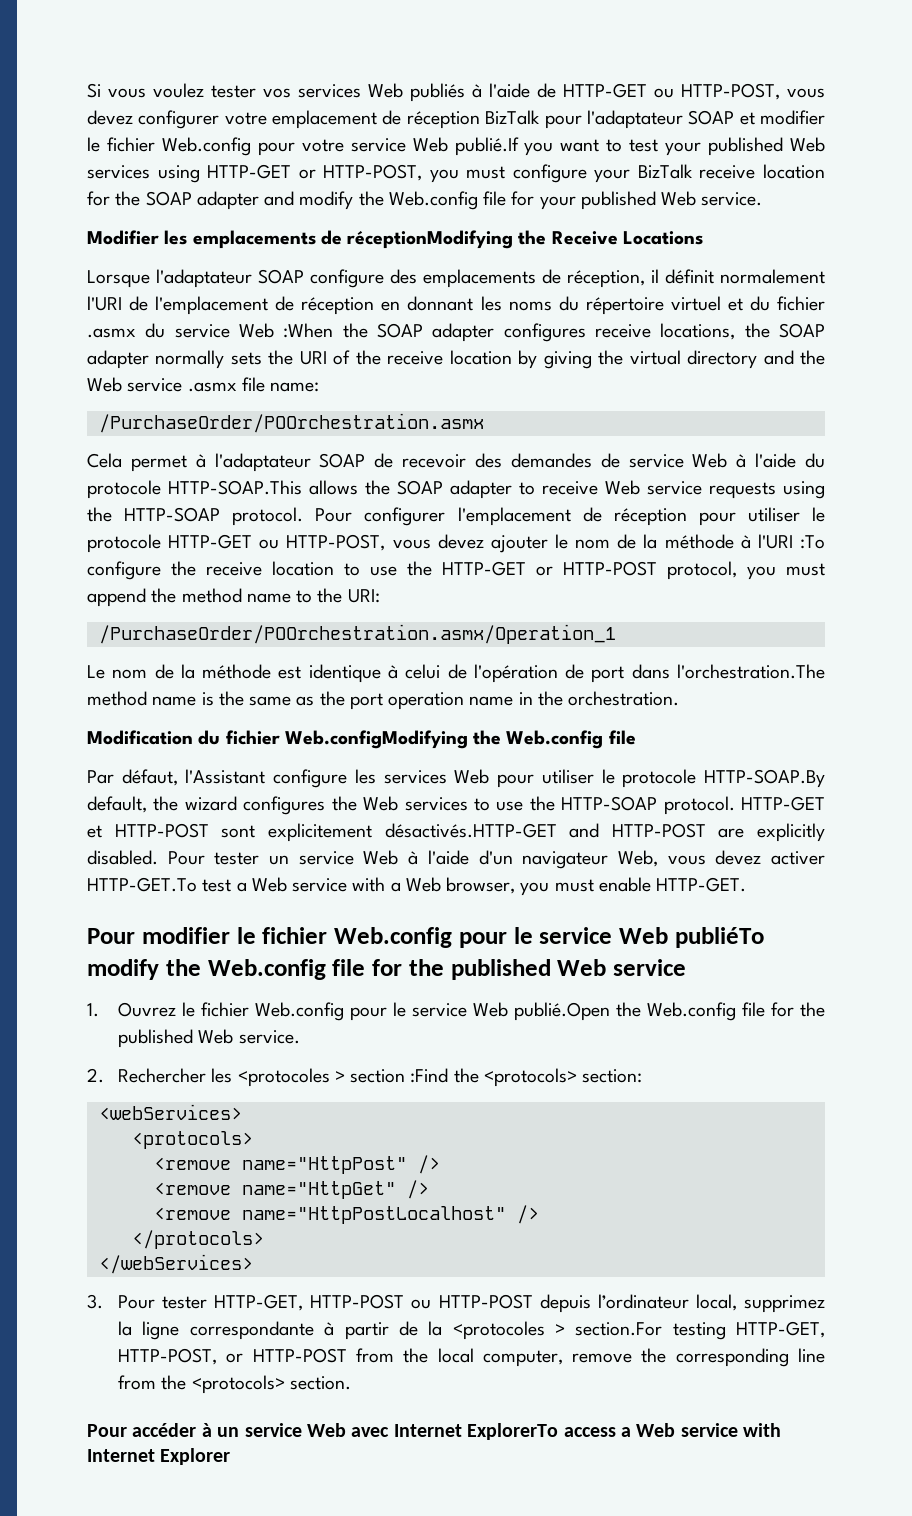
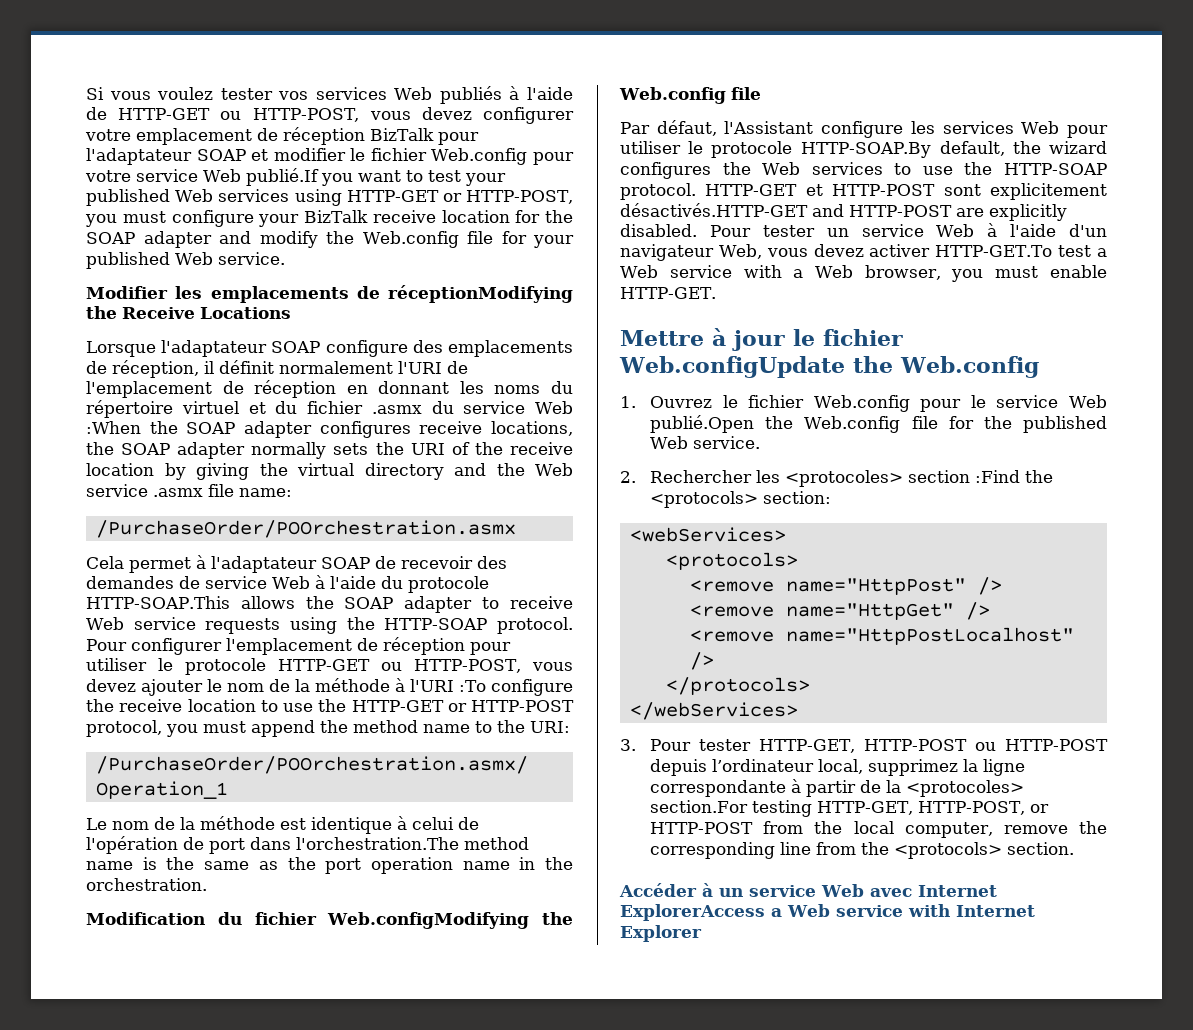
[87,927,764,948] [87,959,686,980] Pour modifier le fichier Web.config pour le service Web publiéTo modify the Web.config file for the published Web service -> [620,328,903,351] [619,356,1039,378] Mettre à jour le fichier Web.configUpdate the Web.config
[237,1068,345,1087] <protocoles > -> [785,470,904,487] <protocoles>
[452,1321,565,1340] <protocoles > -> [906,780,1025,797] <protocoles>
[87,1423,197,1437] Pour accéder -> [619,883,697,897] Accéder
[467,1423,616,1440] ExplorerTo access -> [620,904,765,921] ExplorerAccess

